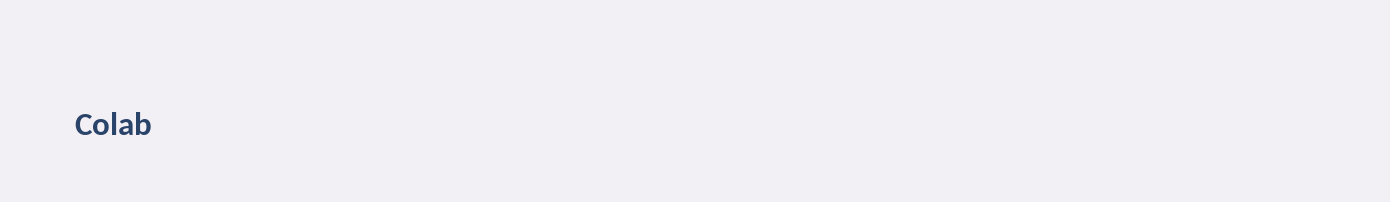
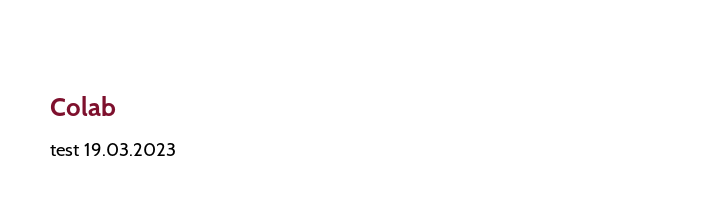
(152, 123) none -> [50,143,176,156] // test 19.03.2023

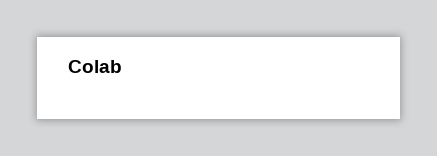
[50,143,176,156] // test 19.03.2023 -> (122, 66) none

